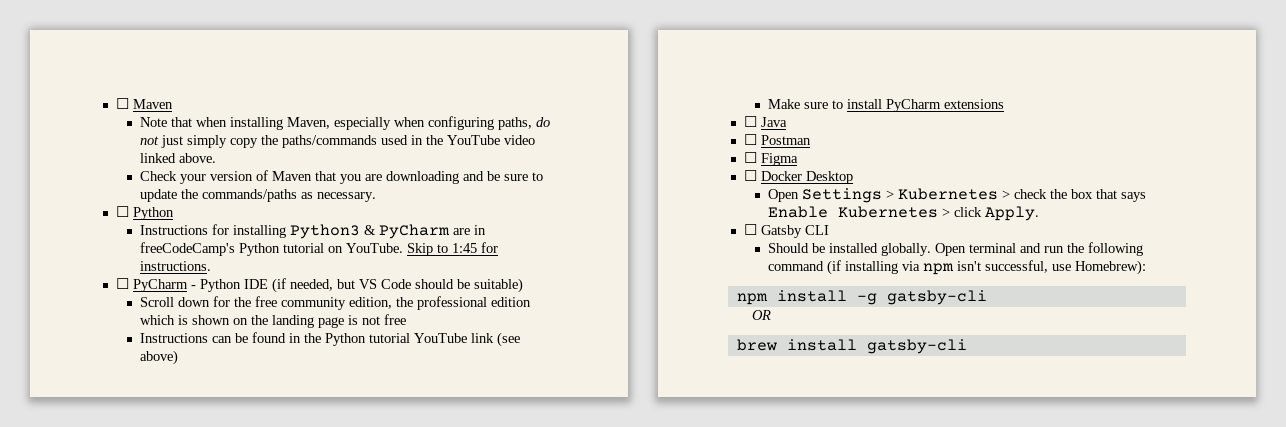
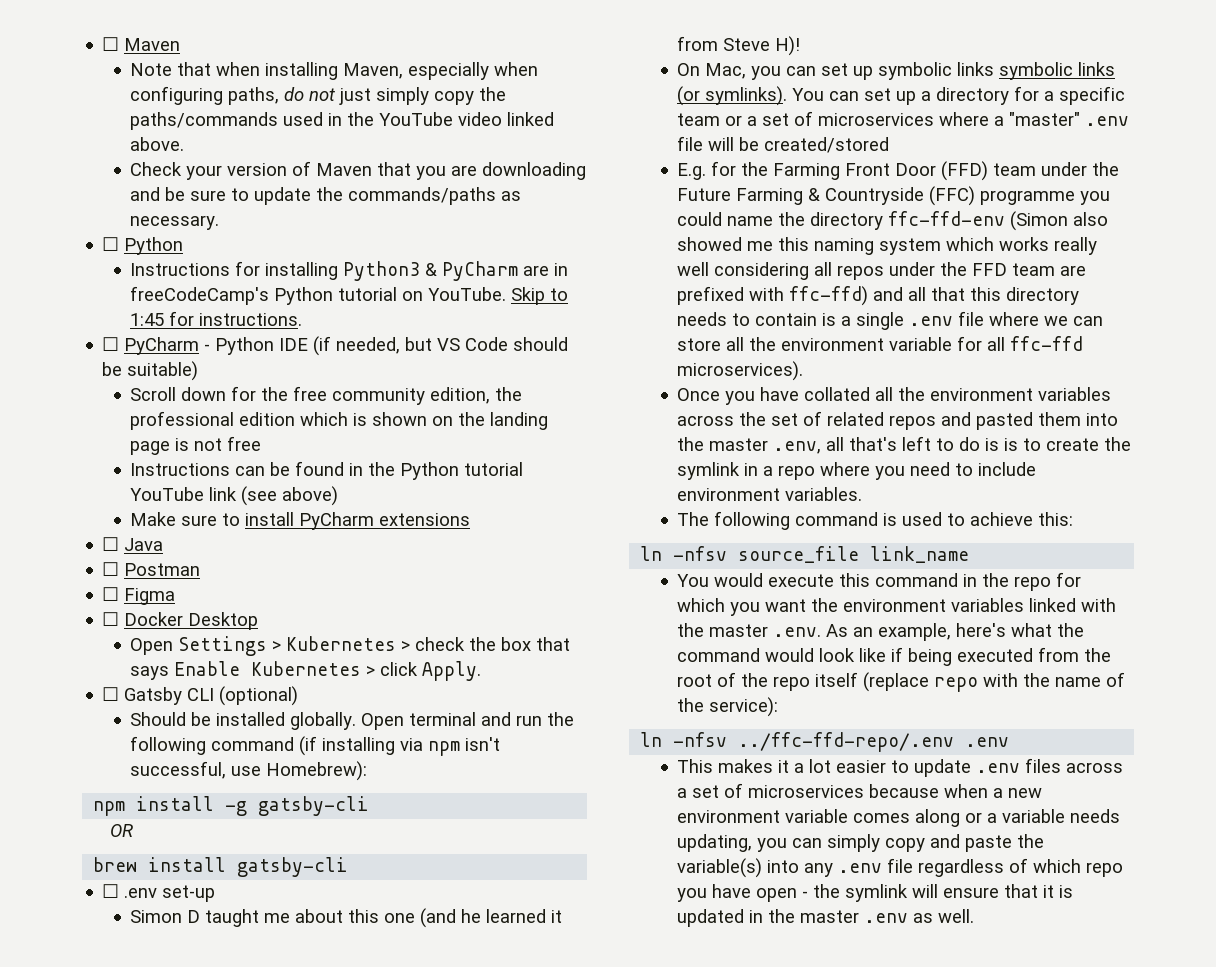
(829, 230) none -> [219,686,299,706] (optional)
(967, 346) none -> [102,884,216,902] [130,908,563,928] [677,36,801,56] [677,62,1116,80] [677,86,1126,106] [677,111,1130,126] [677,136,890,153] [677,161,1120,181] [677,186,1111,206] [677,211,1109,231] [677,237,1098,255] [677,262,1087,280] [677,286,1080,306] [677,311,1104,330] [677,336,1084,351] [677,361,804,381] [677,387,1112,405] [677,411,1119,430] [677,436,1132,454] [677,462,1037,480] [677,487,863,501] [677,511,1074,530] [640,546,970,563] [677,572,1082,591] [677,598,1117,616] [677,623,1085,641] [677,647,1112,666] [677,672,1126,692] [677,697,779,717] [640,732,1010,752] [677,758,1124,777] [677,783,1043,798] [677,809,1121,827] [677,834,1045,852] [677,858,1124,878] [677,884,1074,902] [677,909,975,927] // ☐ .env set-up // Simon D taught me about this one (and he learned it from Steve H)! // On Mac, you can set up symbolic links symbolic links (or symlinks). You can set up a directory for a specific team or a set of microservices where a "master" .env file will be created/stored // E.g. for the Farming Front Door (FFD) team under the Future Farming & Countryside (FFC) programme you could name the directory ffc-ffd-env (Simon also showed me this naming system which works really well considering all repos under the FFD team are prefixed with ffc-ffd) and all that this directory needs to contain is a single .env file where we can store all the environment variable for all ffc-ffd microservices). // Once you have collated all the environment variables across the set of related repos and pasted them into the master .env, all that's left to do is is to create the symlink in a repo where you need to include environment variables. // The following command is used to achieve this: // ln -nfsv source_file link_name // You would execute this command in the repo for which you want the environment variables linked with the master .env. As an example, here's what the command would look like if being executed from the root of the repo itself (replace repo with the name of the service): // ln -nfsv ../ffc-ffd-repo/.env .env // This makes it a lot easier to update .env files across a set of microservices because when a new environment variable comes along or a variable needs updating, you can simply copy and paste the variable(s) into any .env file regardless of which repo you have open - the symlink will ensure that it is updated in the master .env as well.

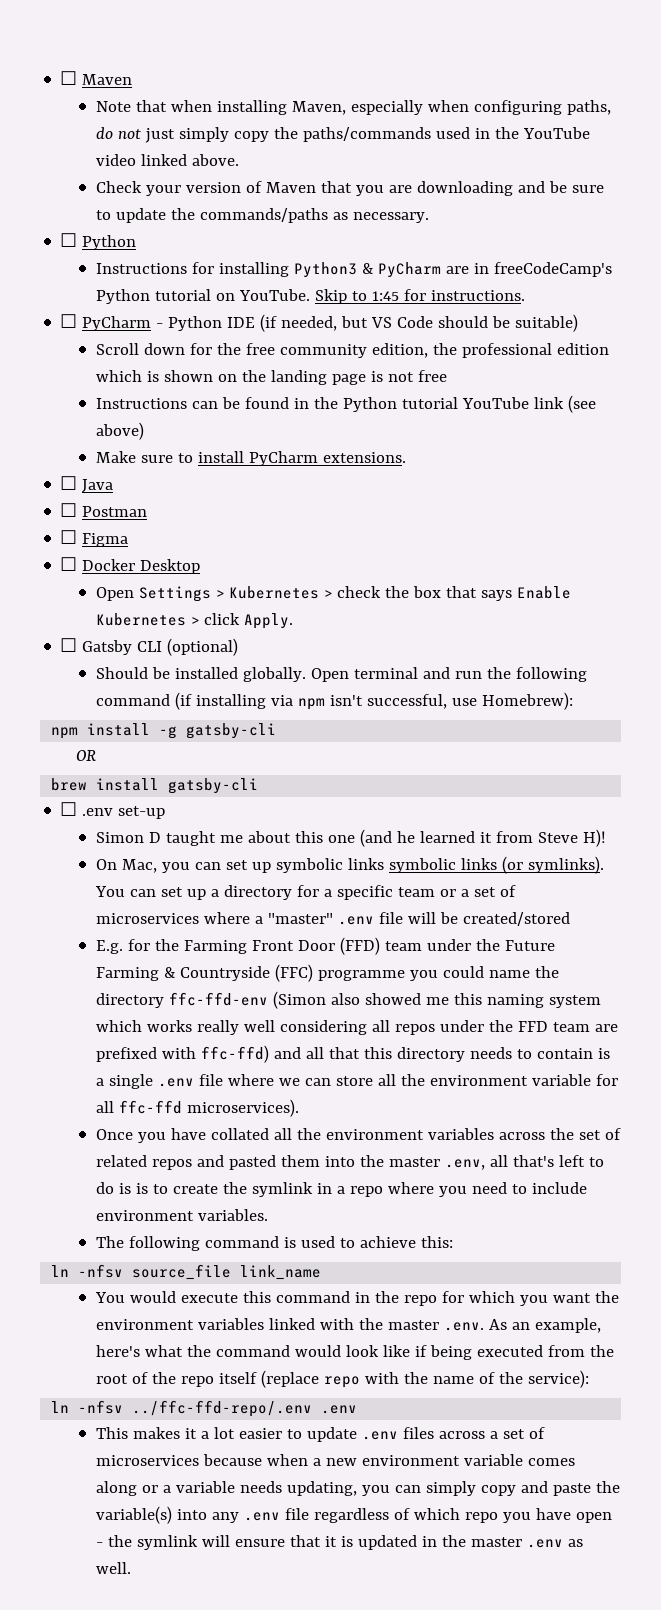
[379,513,471,526] extensions -> [323,452,407,463] extensions.

